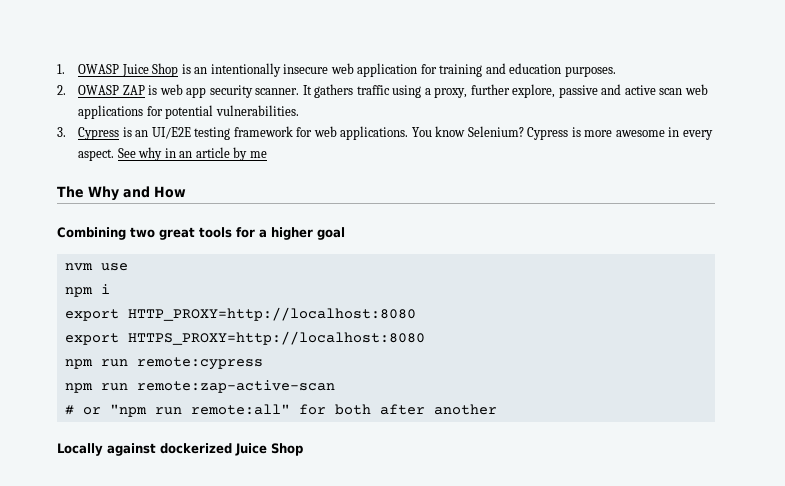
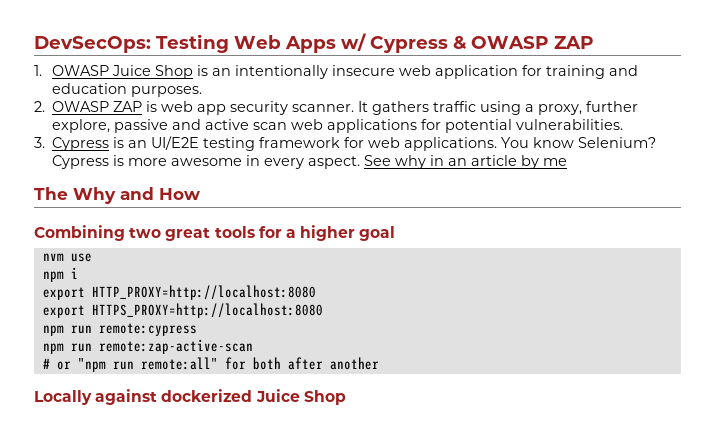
(57, 69) none -> [34,33,594,53] DevSecOps: Testing Web Apps w/ Cypress & OWASP ZAP //

